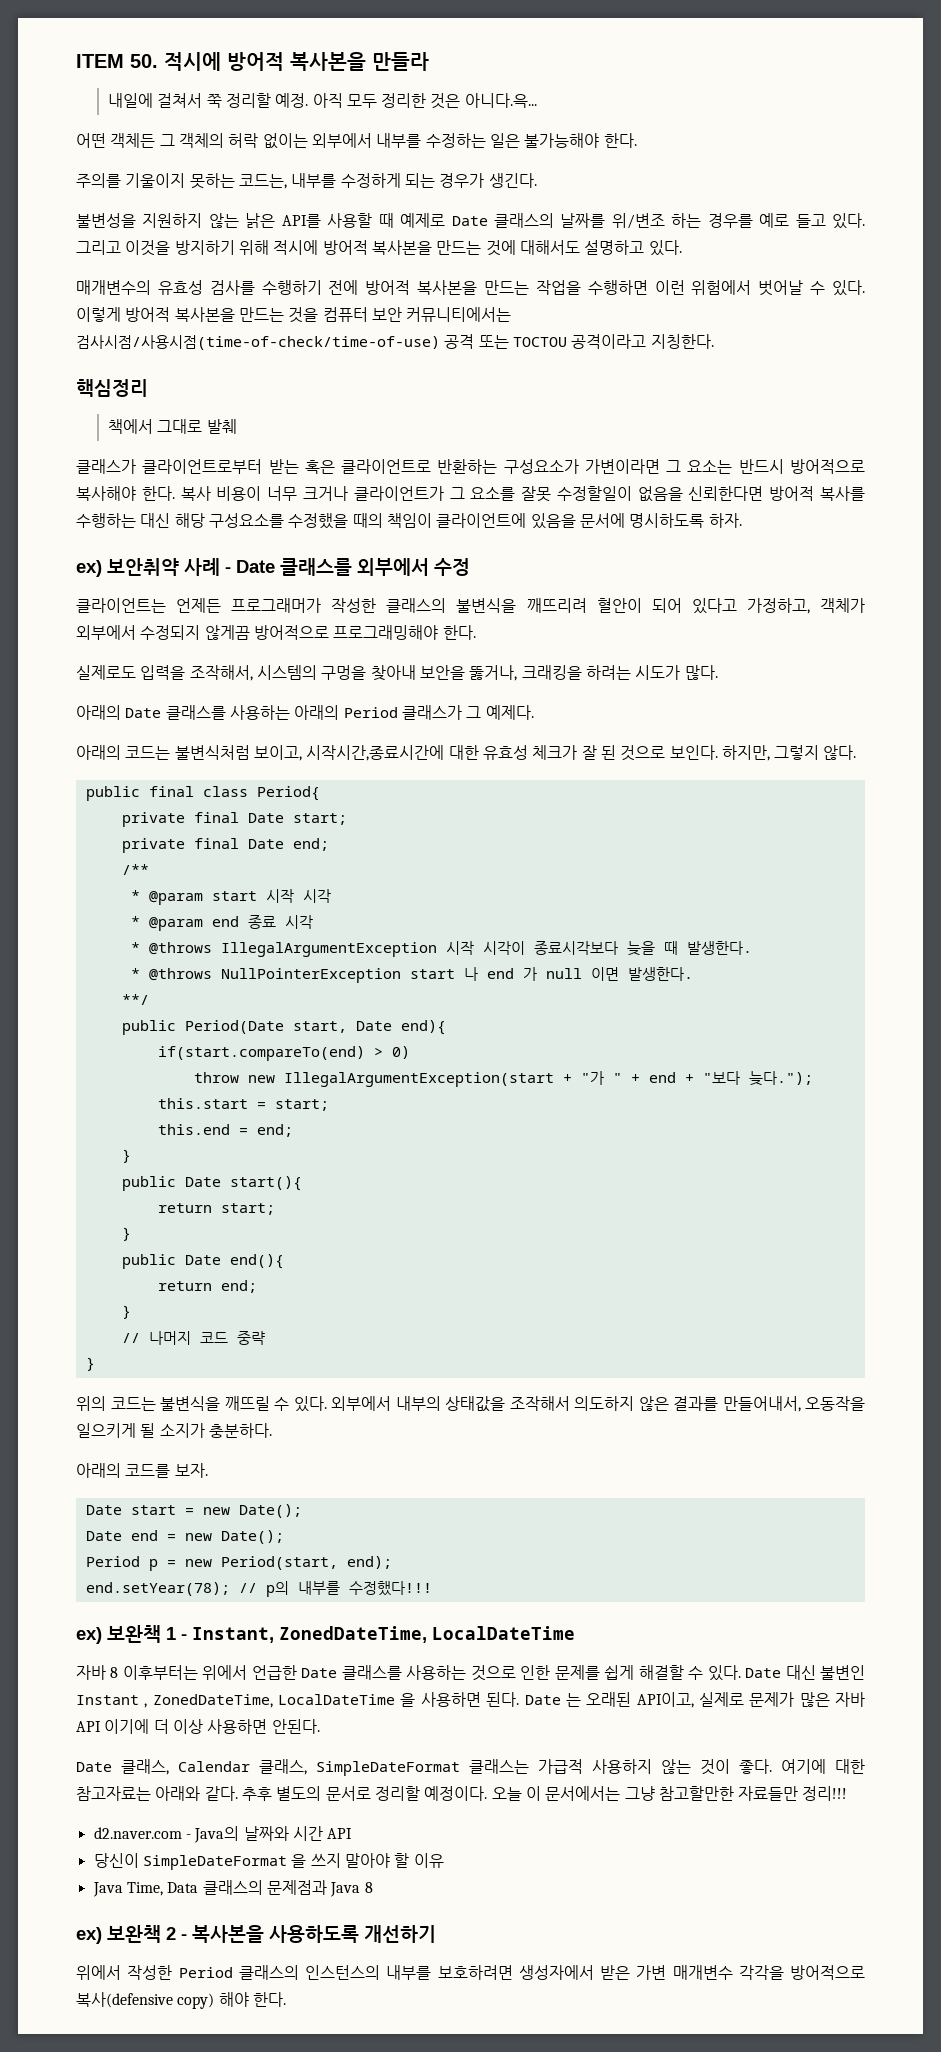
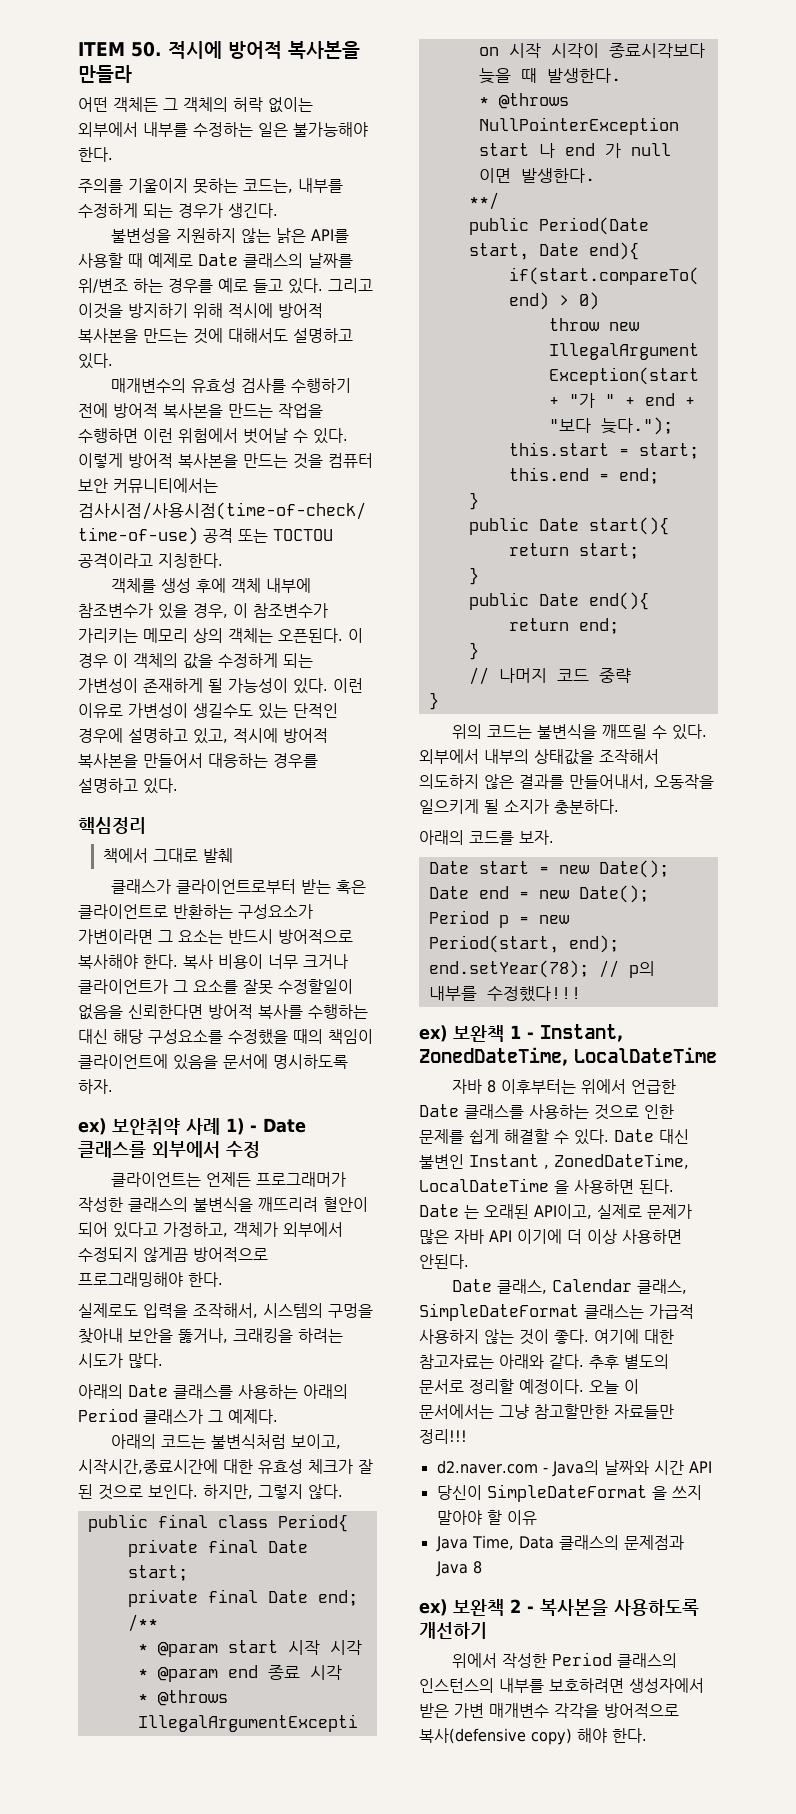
[107,93,537,109] // 내일에 걸쳐서 쭉 정리할 예정. 아직 모두 정리한 것은 아니다.윽... -> (132, 74) none
(714, 341) none -> [111,578,312,593] [78,603,328,619] [78,628,363,643] [78,653,313,669] [78,678,363,694] [78,703,338,719] [78,728,328,744] [78,753,318,768] [78,778,178,794] // 객체를 생성 후에 객체 내부에 참조변수가 있을 경우, 이 참조변수가 가리키는 메모리 상의 객체는 오픈된다. 이 경우 이 객체의 값을 수정하게 되는 가변성이 존재하게 될 가능성이 있다. 이런 이유로 가변성이 생길수도 있는 단적인 경우에 설명하고 있고, 적시에 방어적 복사본을 만들어서 대응하는 경우를 설명하고 있다.
(220, 567) none -> [226,1118,244,1135] 1)

